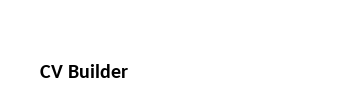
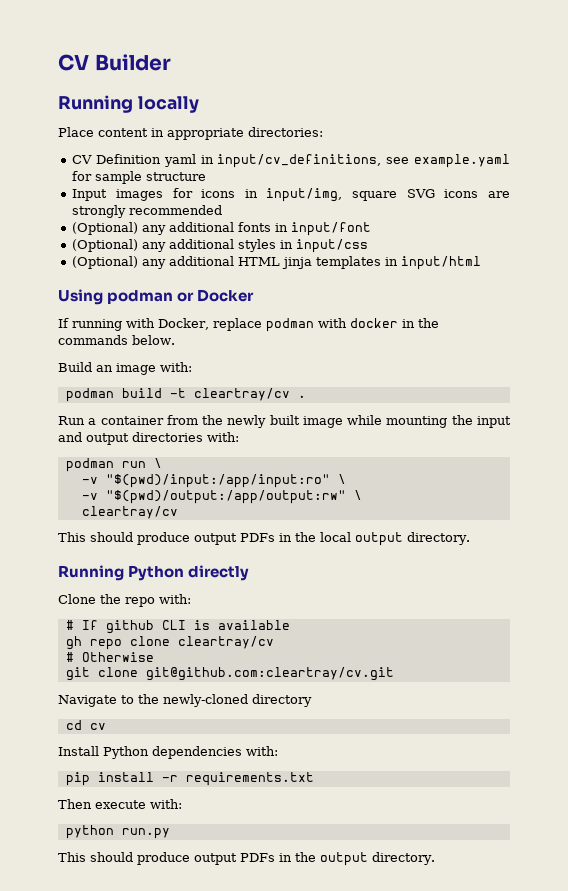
(129, 71) none -> [58,95,199,113] [58,127,323,140] [72,154,510,168] [72,171,207,184] [72,188,510,202] [72,205,223,218] [72,222,372,236] [72,239,369,253] [72,256,482,270] [58,289,255,305] [58,318,439,332] [58,335,175,345] [58,362,192,375] [65,388,306,402] [58,415,511,428] [58,432,239,445] [65,458,162,472] [81,474,346,488] [81,490,362,504] [81,506,178,519] [58,532,470,546] [58,565,250,581] [58,594,191,607] [65,620,290,634] [65,636,274,650] [65,652,154,662] [65,667,394,681] [58,694,312,707] [65,720,106,730] [58,746,278,759] [65,772,314,786] [58,799,182,809] [65,825,170,839] [58,852,435,866] // Running locally // Place content in appropriate directories: // CV Definition yaml in input/cv_definitions, see example.yaml for sample structure // Input images for icons in input/img, square SVG icons are strongly recommended // (Optional) any additional fonts in input/font // (Optional) any additional styles in input/css // (Optional) any additional HTML jinja templates in input/html // Using podman or Docker // If running with Docker, replace podman with docker in the commands below. // Build an image with: // podman build -t cleartray/cv . // Run a container from the newly built image while mounting the input and output directories with: // podman run \ // -v "$(pwd)/input:/app/input:ro" \ // -v "$(pwd)/output:/app/output:rw" \ // cleartray/cv // This should produce output PDFs in the local output directory. // Running Python directly // Clone the repo with: // # If github CLI is available // gh repo clone cleartray/cv // # Otherwise // git clone git@github.com:cleartray/cv.git // Navigate to the newly-cloned directory // cd cv // Install Python dependencies with: // pip install -r requirements.txt // Then execute with: // python run.py // This should produce output PDFs in the output directory.

